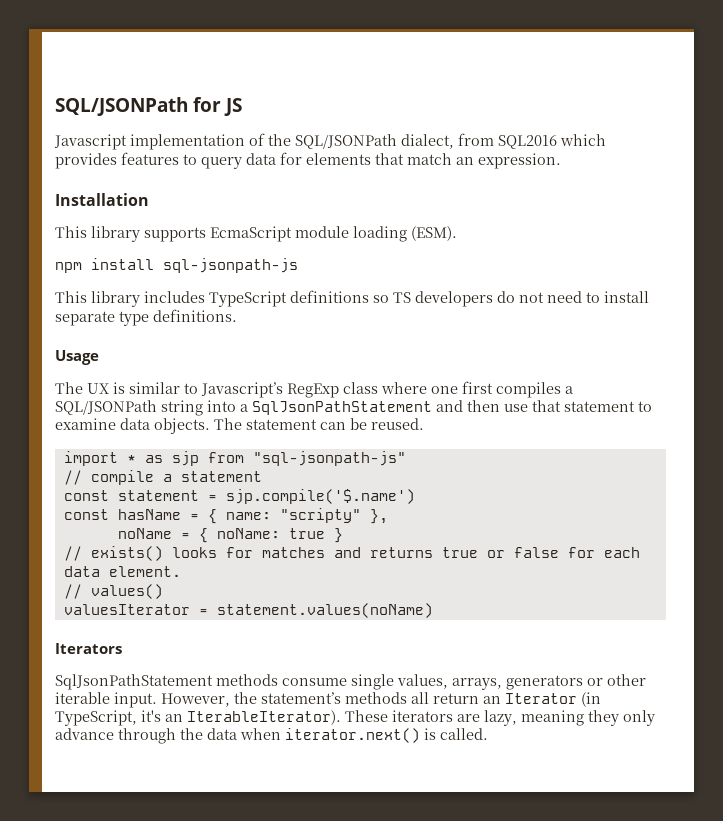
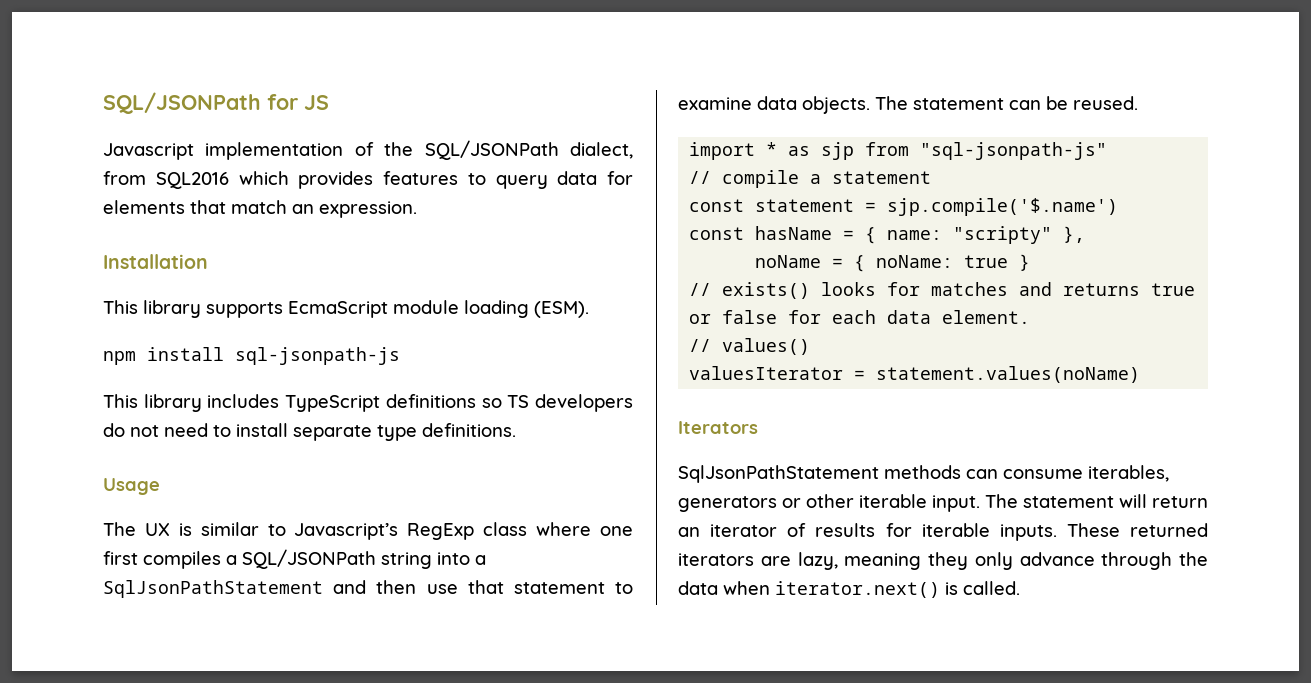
[282,674,502,690] consume single values, arrays, -> [966,465,1169,482] can consume iterables,
[161,692,601,707] [55,710,388,726] However, the statement’s methods all return an Iterator (in TypeScript, it's an IterableIterator). These -> [985,494,1208,508] [678,523,1208,541] The statement will return an iterator of results for iterable inputs. These returned

